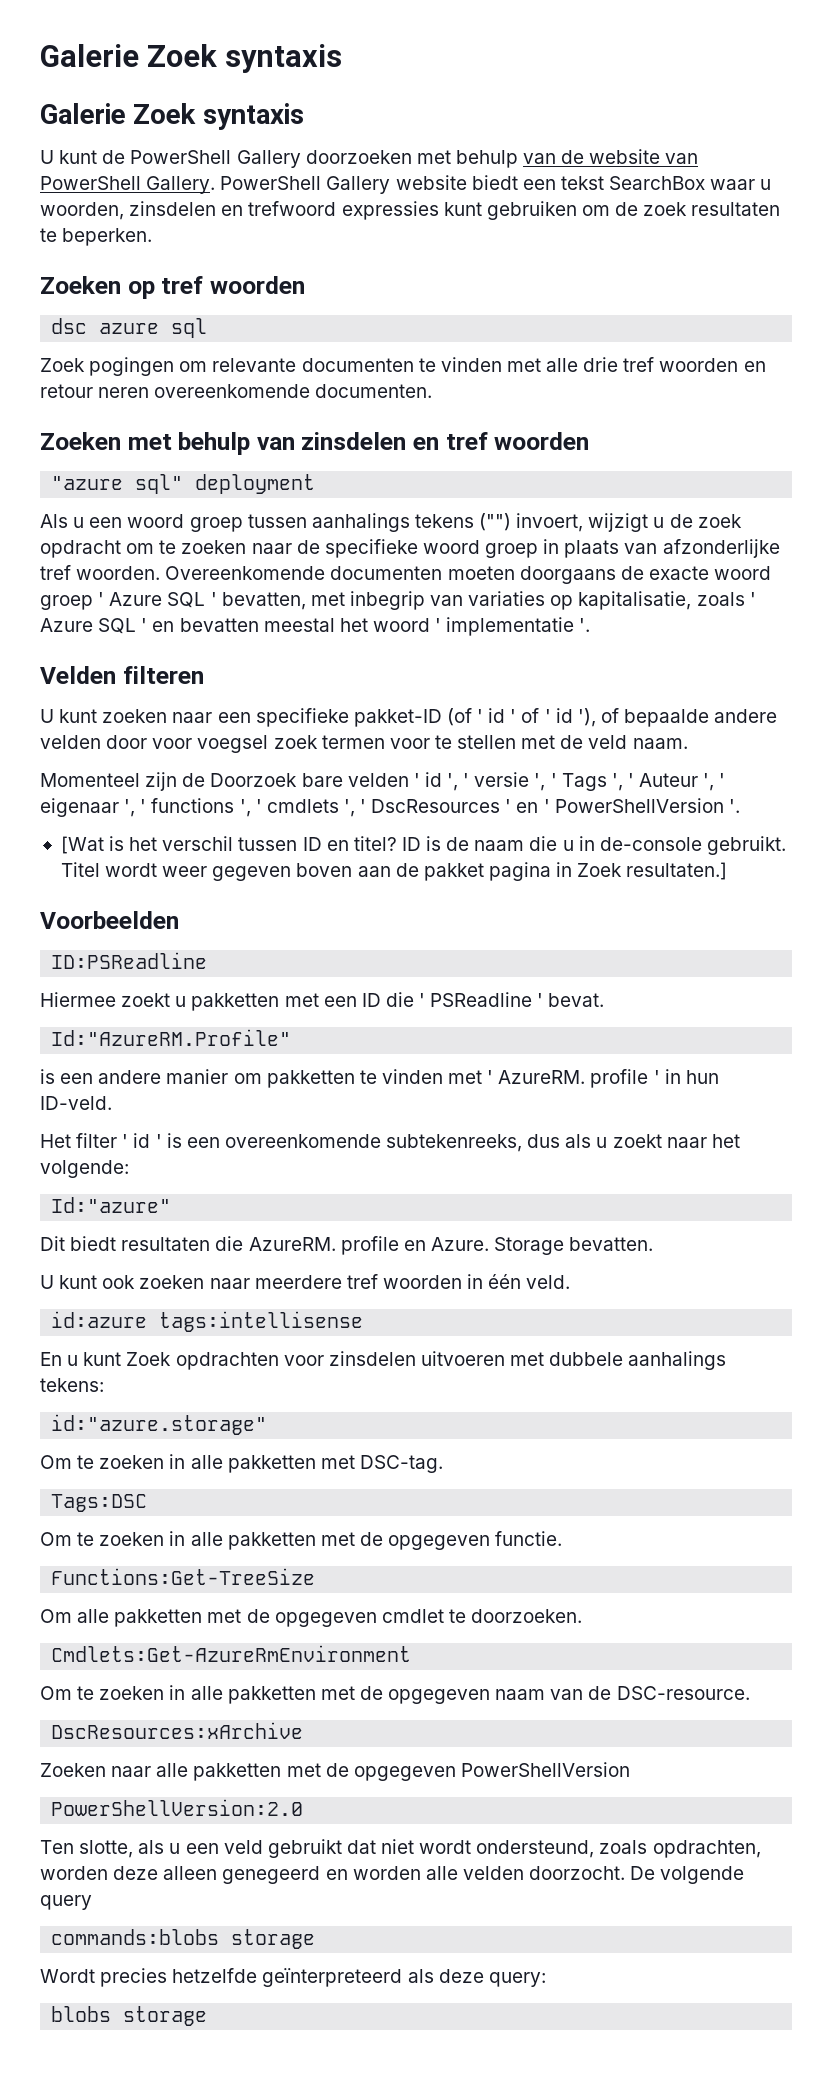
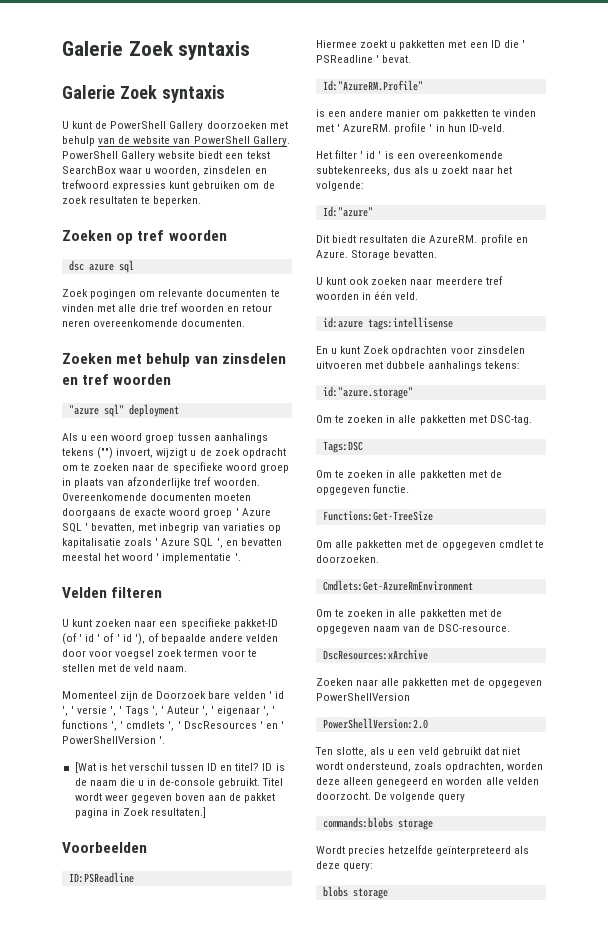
[578,591,692,610] kapitalisatie, -> [62,538,121,548] kapitalisatie
[141,618,148,632] ' -> [216,538,223,548] ',

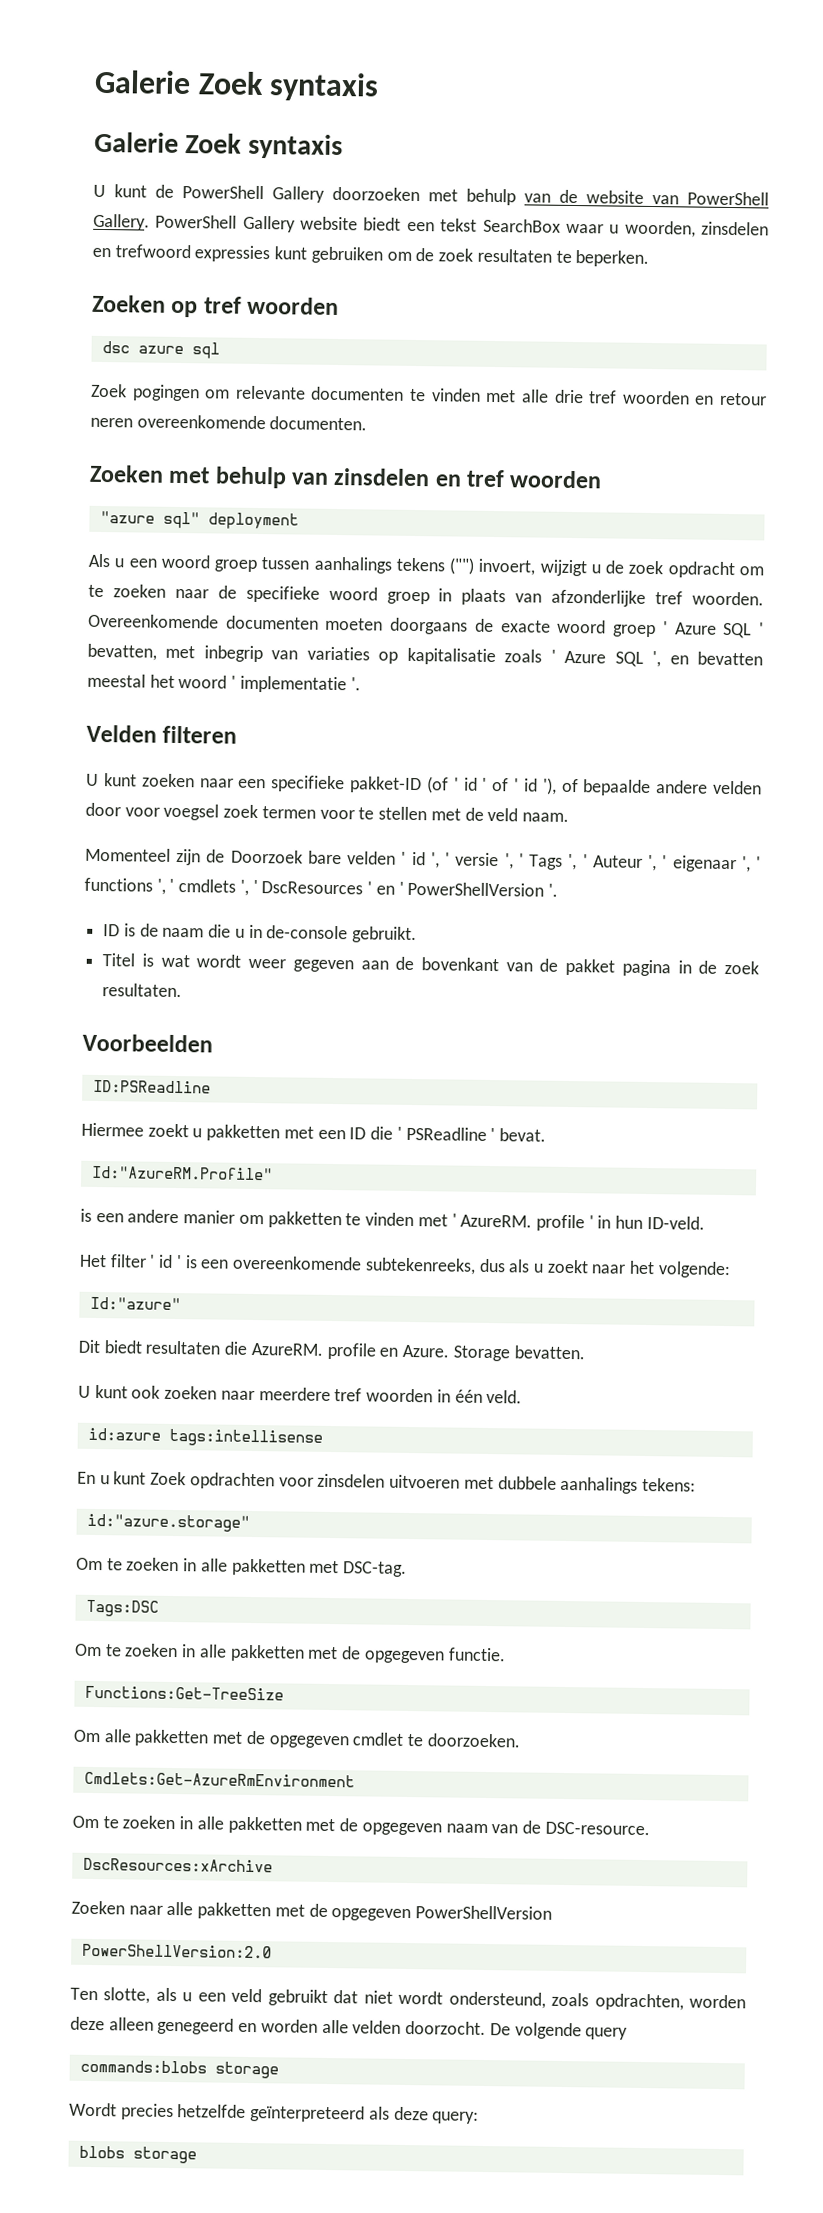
[74,762,260,773] [Wat is het verschil tussen ID en titel? -> (558, 890) none
[262,778,284,786] Titel -> [102,953,190,968] // Titel is wat
[174,793,205,801] boven -> (354, 966) none
[244,793,276,803] [74,807,206,818] pakket pagina in Zoek resultaten.] -> [420,957,759,977] [102,983,183,998] bovenkant van de pakket pagina in de zoek resultaten.

